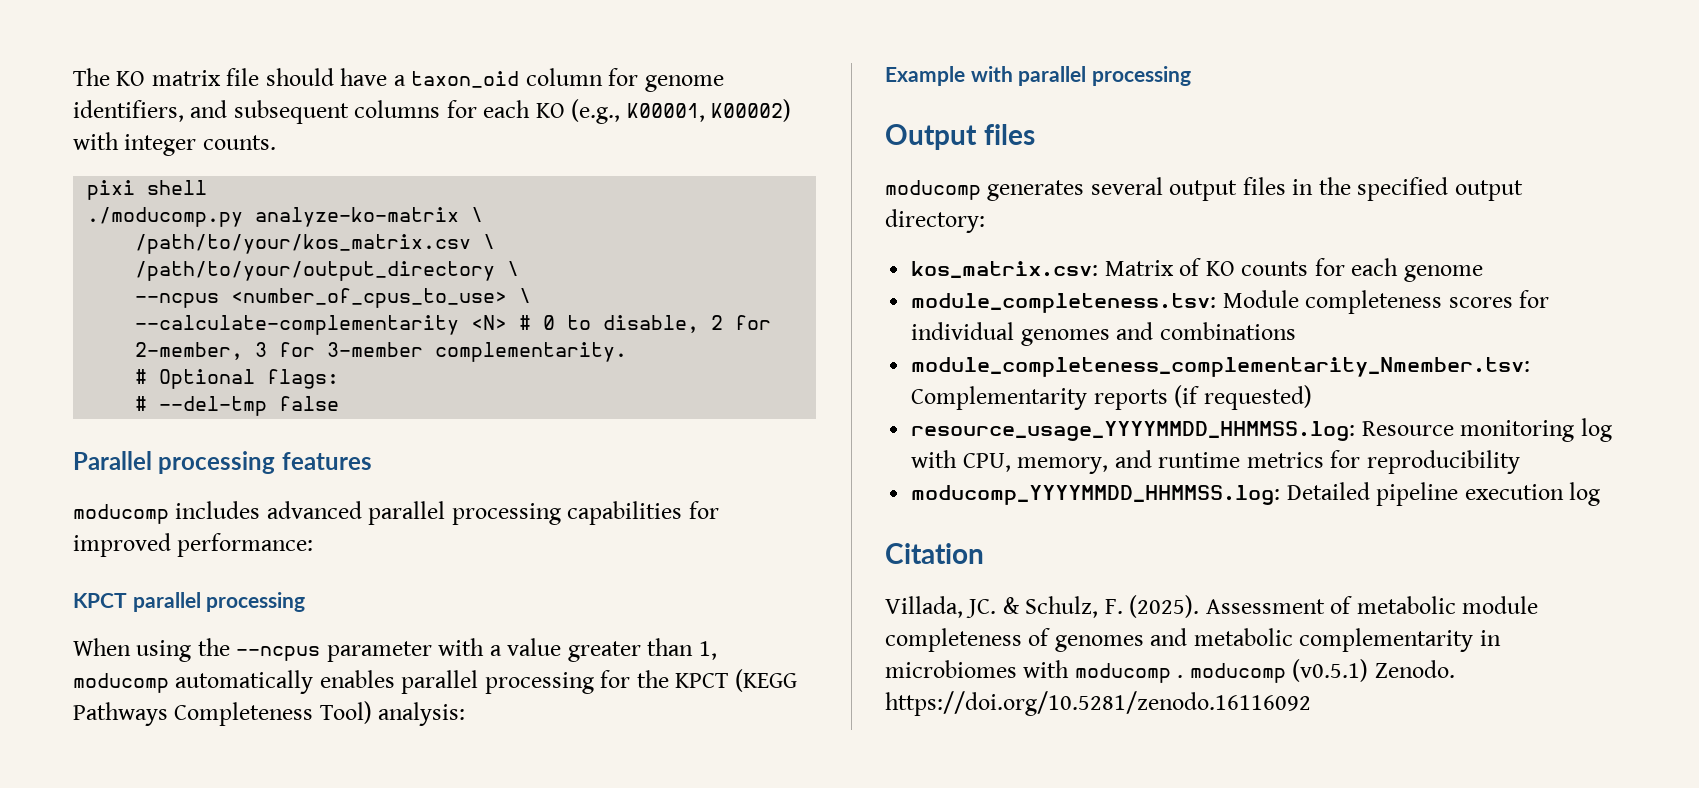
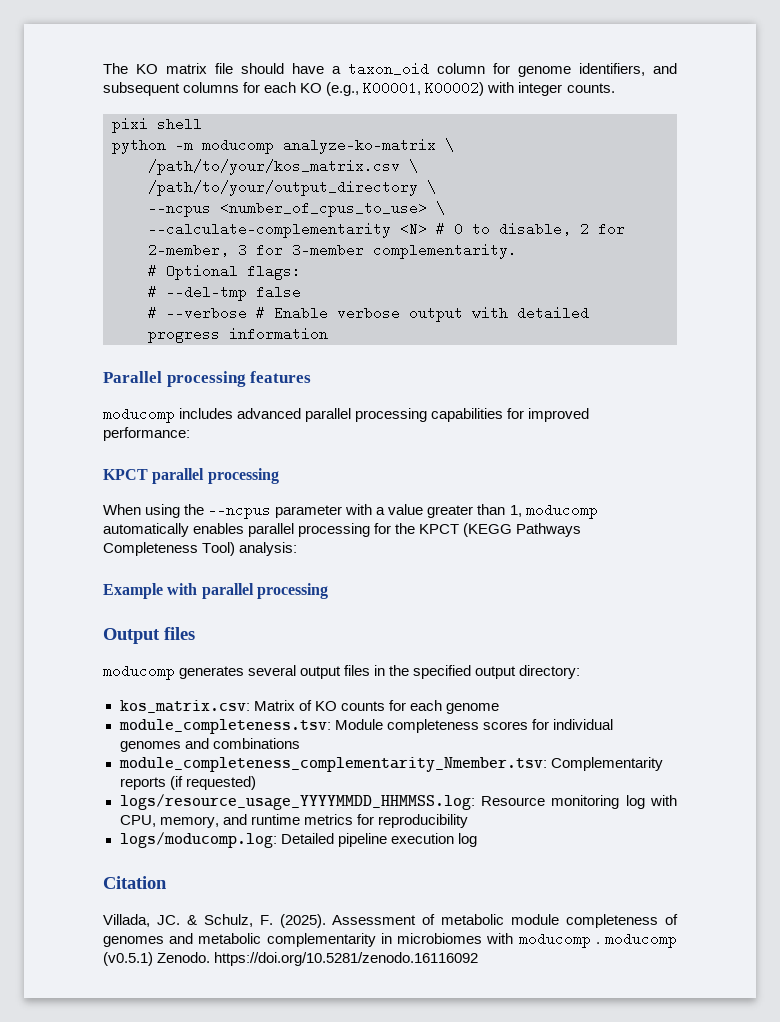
[87,207,244,227] ./moducomp.py -> [112,138,274,154] python -m moducomp
(340, 403) none -> [148,306,589,322] [148,327,328,343] // # --verbose # Enable verbose output with detailed progress information
[911,421,1356,441] resource_usage_YYYYMMDD_HHMMSS.log: -> [119,794,475,810] logs/resource_usage_YYYYMMDD_HHMMSS.log:
[911,485,1281,505] moducomp_YYYYMMDD_HHMMSS.log: -> [119,832,277,848] logs/moducomp.log:

